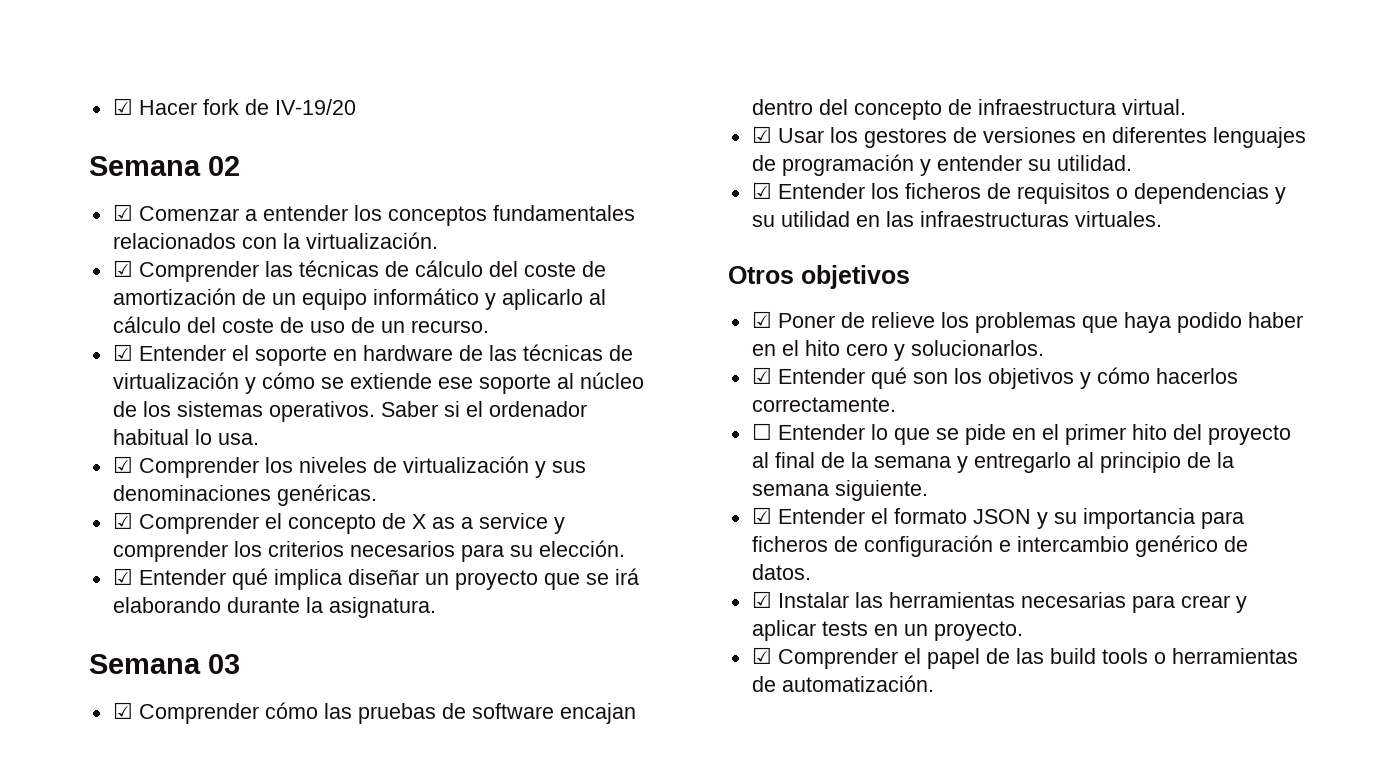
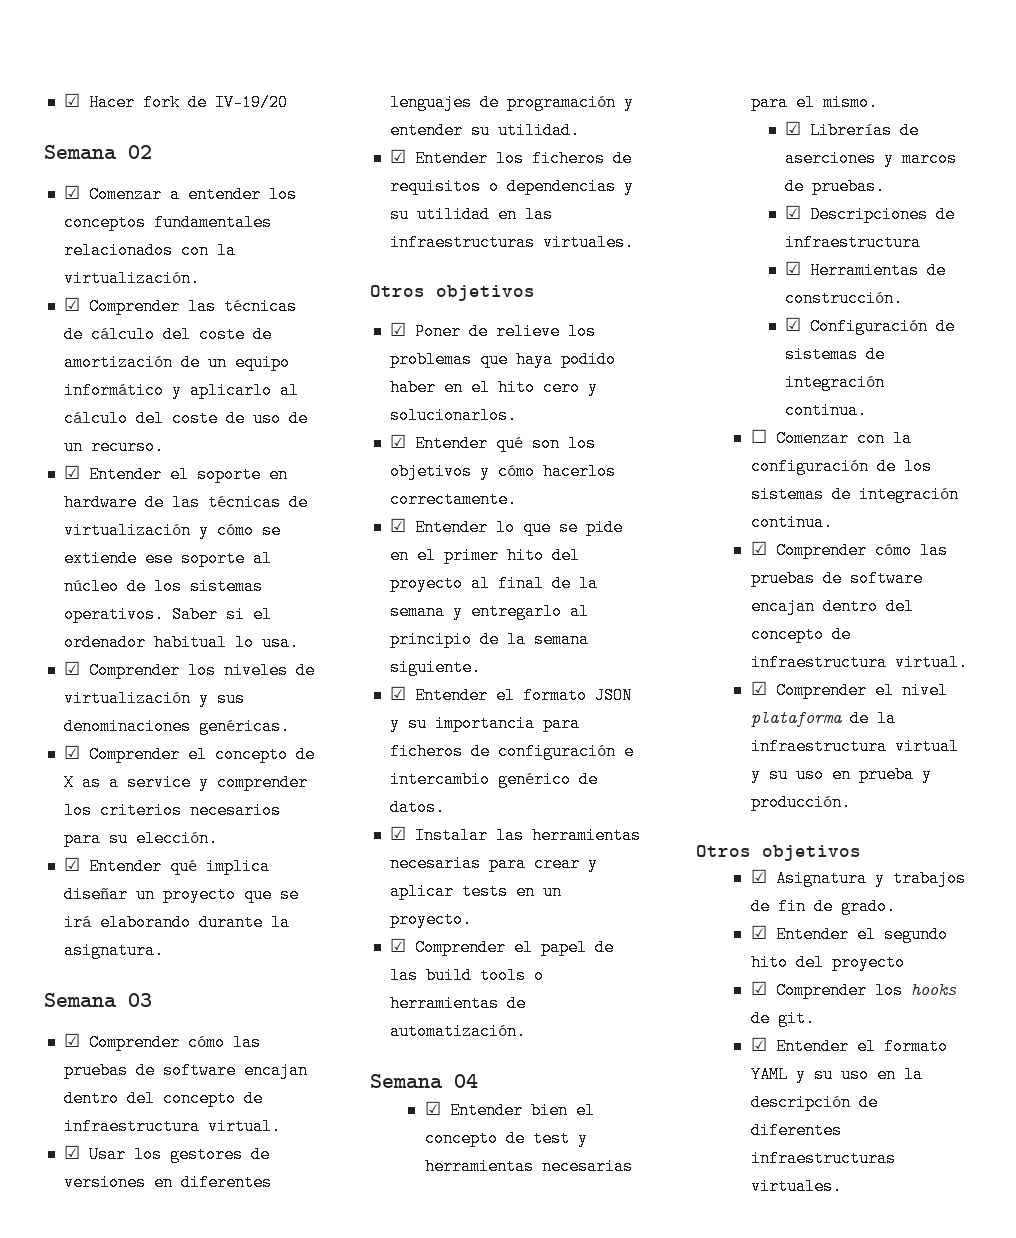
[751,423,772,440] ☐ -> [389,518,406,532] ☑
(934, 683) none -> [370,1074,478,1089] [424,1101,595,1119] [424,1130,588,1147] [424,1158,633,1175] [750,94,878,111] [785,121,920,139] [785,150,958,167] [785,178,886,195] [785,205,956,223] [785,234,922,251] [785,261,947,279] [785,290,904,307] [785,317,956,335] [785,346,886,363] [785,374,886,391] [785,402,868,419] [750,429,912,447] [750,458,932,475] [750,486,959,503] [750,514,833,531] [750,541,948,559] [750,570,923,587] [750,598,914,615] [750,626,851,643] [750,654,968,671] [750,681,948,699] [750,710,896,727] [750,738,959,755] [750,766,932,783] [750,794,851,811] [696,845,861,861] [750,869,966,887] [750,898,896,915] [750,925,948,943] [750,954,905,971] [750,981,957,999] [750,1010,815,1027] [750,1037,948,1055] [750,1066,923,1083] [750,1094,878,1111] [750,1122,842,1139] [750,1150,896,1167] [750,1178,842,1195] // Semana 04 // ☑ Entender bien el concepto de test y herramientas necesarias para el mismo. // ☑ Librerías de aserciones y marcos de pruebas. // ☑ Descripciones de infraestructura // ☑ Herramientas de construcción. // ☑ Configuración de sistemas de integración continua. // ☐ Comenzar con la configuración de los sistemas de integración continua. // ☑ Comprender cómo las pruebas de software encajan dentro del concepto de infraestructura virtual. // ☑ Comprender el nivel plataforma de la infraestructura virtual y su uso en prueba y producción. // Otros objetivos // ☑ Asignatura y trabajos de fin de grado. // ☑ Entender el segundo hito del proyecto // ☑ Comprender los hooks de git. // ☑ Entender el formato YAML y su uso en la descripción de diferentes infraestructuras virtuales.

